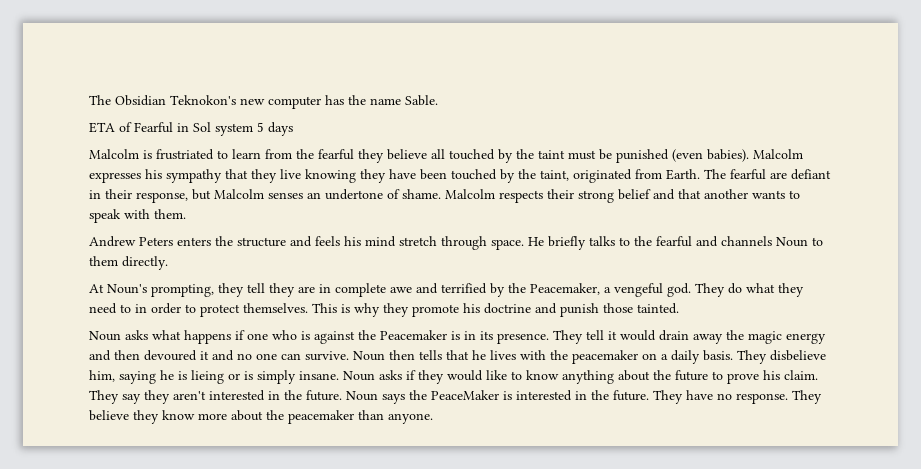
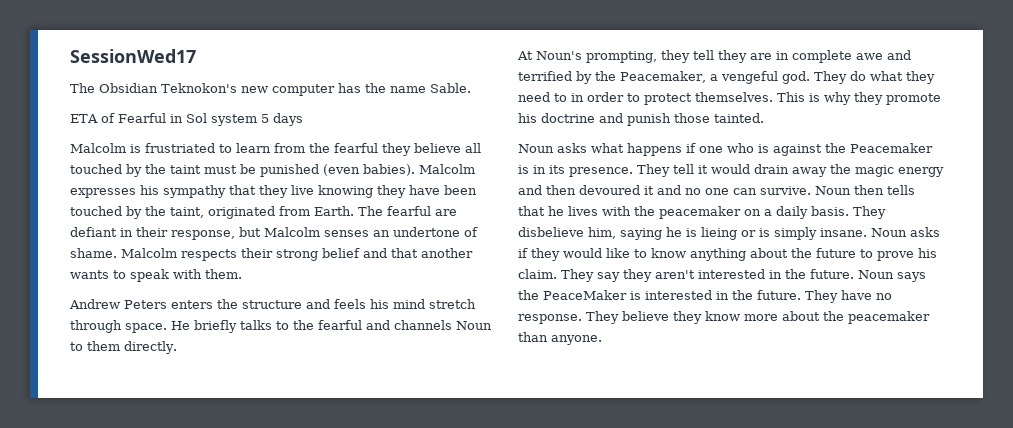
(89, 100) none -> [70,49,196,63] SessionWed17 //

